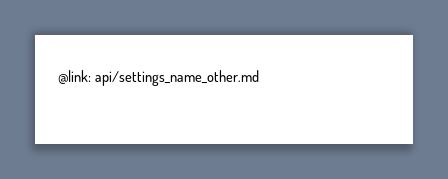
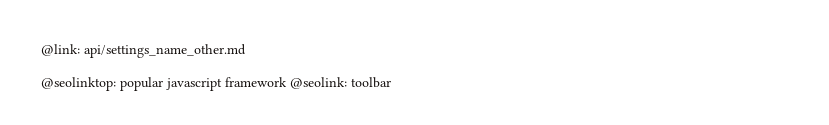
(259, 78) none -> [41,77,391,91] // @seolinktop: popular javascript framework @seolink: toolbar

